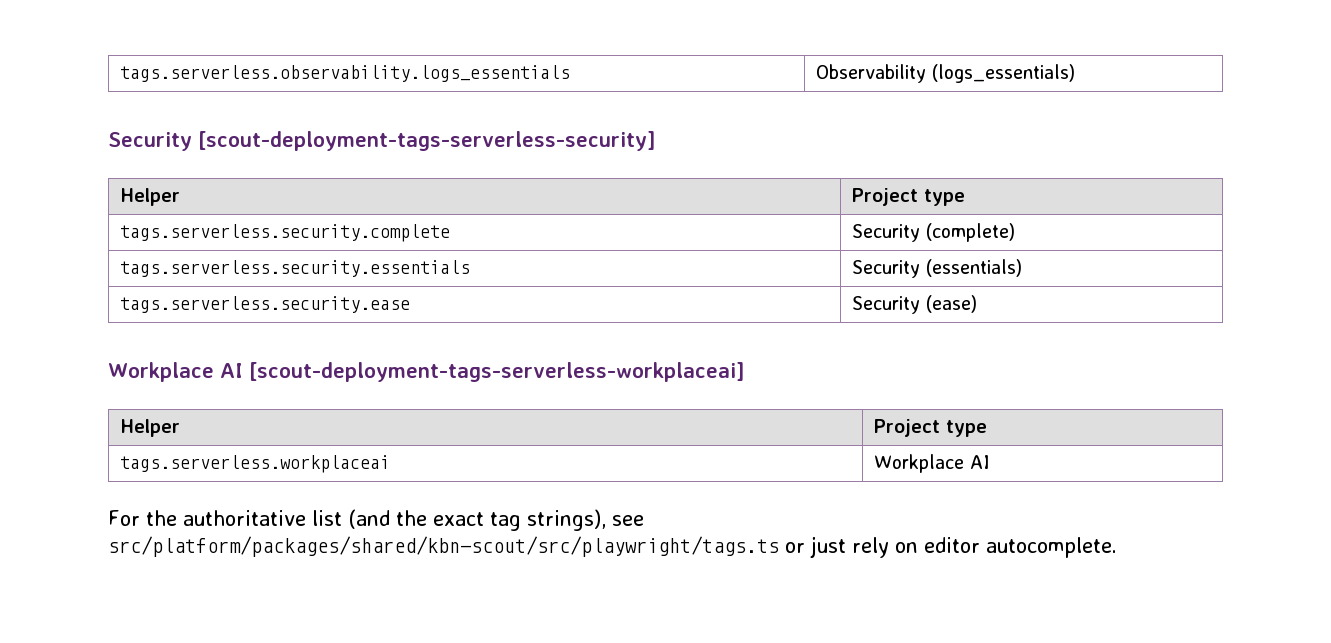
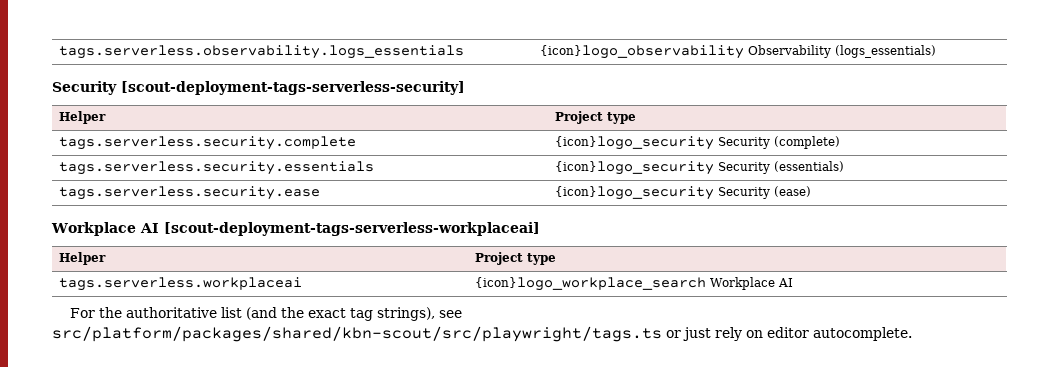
(570, 73) none -> [540,45,745,59] {icon}logo_observability
(450, 233) none -> [555,136,715,150] {icon}logo_security
(470, 268) none -> [555,161,715,175] {icon}logo_security
(410, 304) none -> [555,186,715,200] {icon}logo_security
(390, 464) none -> [475,277,707,291] {icon}logo_workplace_search

